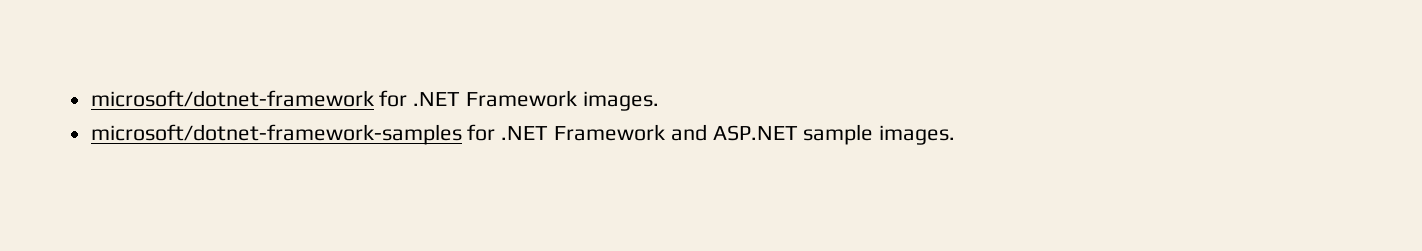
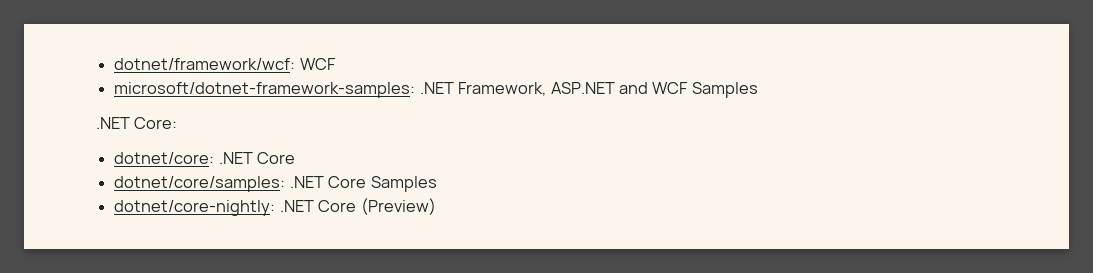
[90,90,659,111] [90,124,956,145] microsoft/dotnet-framework for .NET Framework images. // microsoft/dotnet-framework-samples for .NET Framework and ASP.NET sample images. -> [114,58,335,70] [114,82,758,98] [96,117,178,129] [114,152,296,164] [114,176,437,192] [114,198,436,216] dotnet/framework/wcf: WCF // microsoft/dotnet-framework-samples: .NET Framework, ASP.NET and WCF Samples // .NET Core: // dotnet/core: .NET Core // dotnet/core/samples: .NET Core Samples // dotnet/core-nightly: .NET Core (Preview)

